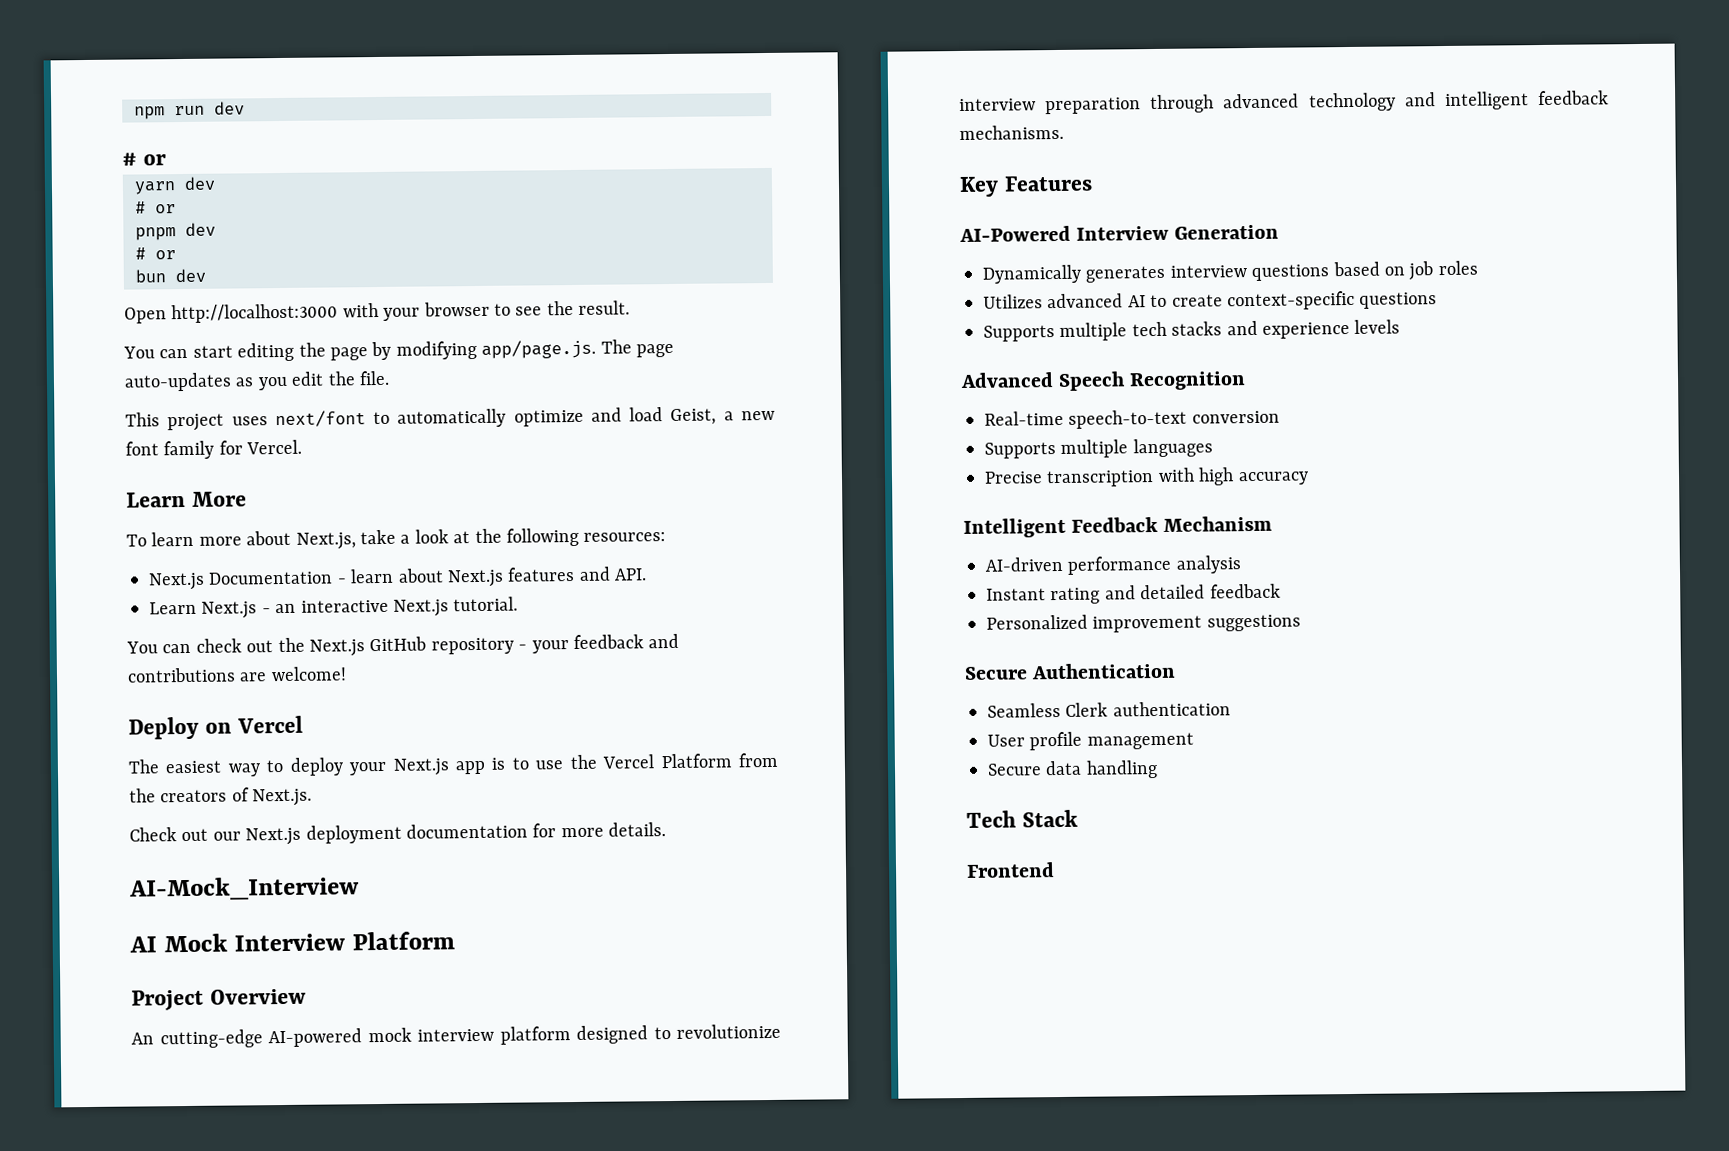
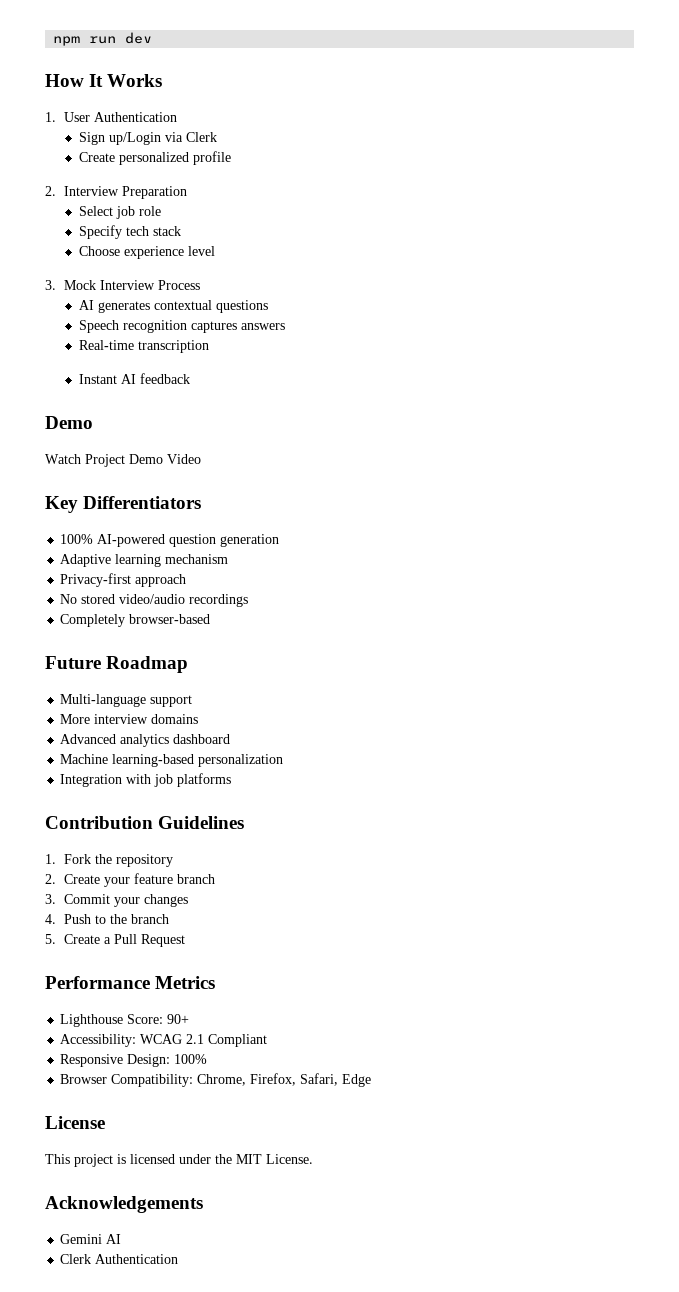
[122,152,166,166] [134,176,215,195] [135,201,176,214] [135,222,216,241] [135,247,176,260] [135,268,206,283] [124,300,631,324] [123,339,674,362] [124,370,390,392] [125,407,775,432] [125,439,303,460] [126,491,247,508] [126,527,667,550] [148,566,648,591] [149,596,519,619] [126,633,680,657] [127,666,347,683] [128,715,303,740] [128,752,779,777] [129,787,313,807] [129,822,667,846] [129,876,359,901] [129,931,455,953] [131,988,306,1011] [131,1023,781,1049] [959,90,1609,115] [959,124,1064,140] [959,175,1093,197] [959,224,1280,243] [982,260,1478,284] [983,290,1438,311] [983,319,1401,342] [960,371,1247,391] [984,409,1280,429] [984,438,1213,459] [984,467,1309,488] [963,515,1273,538] [985,555,1241,575] [986,583,1281,605] [986,614,1301,633] [964,662,1177,680] [987,701,1231,718] [987,731,1194,751] [987,759,1158,779] [966,809,1078,828] [966,862,1055,878] # or // yarn dev // # or // pnpm dev // # or // bun dev // Open http://localhost:3000 with your browser to see the result. // You can start editing the page by modifying app/page.js. The page auto-updates as you edit the file. // This project uses next/font to automatically optimize and load Geist, a new font family for Vercel. // Learn More // To learn more about Next.js, take a look at the following resources: // Next.js Documentation - learn about Next.js features and API. // Learn Next.js - an interactive Next.js tutorial. // You can check out the Next.js GitHub repository - your feedback and contributions are welcome! // Deploy on Vercel // The easiest way to deploy your Next.js app is to use the Vercel Platform from the creators of Next.js. // Check out our Next.js deployment documentation for more details. // AI-Mock_Interview // AI Mock Interview Platform // Project Overview // An cutting-edge AI-powered mock interview platform designed to revolutionize interview preparation through advanced technology and intelligent feedback mechanisms. // Key Features // AI-Powered Interview Generation // Dynamically generates interview questions based on job roles // Utilizes advanced AI to create context-specific questions // Supports multiple tech stacks and experience levels // Advanced Speech Recognition // Real-time speech-to-text conversion // Supports multiple languages // Precise transcription with high accuracy // Intelligent Feedback Mechanism // AI-driven performance analysis // Instant rating and detailed feedback // Personalized improvement suggestions // Secure Authentication // Seamless Clerk authentication // User profile management // Secure data handling // Tech Stack // Frontend -> [45,74,163,87] [45,112,177,122] [78,132,217,145] [78,151,231,165] [45,186,187,199] [78,206,161,219] [78,225,181,239] [78,246,215,259] [45,280,200,290] [78,300,268,313] [78,320,285,333] [78,340,209,353] [78,373,190,384] [45,416,93,429] [45,454,201,467] [45,496,202,513] [60,534,280,547] [60,554,229,567] [60,573,187,587] [60,594,249,607] [60,614,211,627] [45,656,189,673] [60,694,193,707] [60,714,199,724] [60,734,231,747] [60,754,284,767] [60,773,232,787] [45,816,245,829] [45,854,173,867] [45,873,215,887] [45,894,188,907] [45,914,169,924] [45,934,185,947] [45,976,216,989] [60,1014,190,1027] [60,1034,268,1047] [60,1054,208,1067] [60,1073,372,1087] [45,1116,105,1129] [45,1154,313,1167] [45,1196,203,1213] [60,1234,122,1244] [60,1254,179,1264] How It Works // 1. User Authentication // Sign up/Login via Clerk // Create personalized profile // 2. Interview Preparation // Select job role // Specify tech stack // Choose experience level // 3. Mock Interview Process // AI generates contextual questions // Speech recognition captures answers // Real-time transcription // Instant AI feedback // Demo // Watch Project Demo Video // Key Differentiators // 100% AI-powered question generation // Adaptive learning mechanism // Privacy-first approach // No stored video/audio recordings // Completely browser-based // Future Roadmap // Multi-language support // More interview domains // Advanced analytics dashboard // Machine learning-based personalization // Integration with job platforms // Contribution Guidelines // 1. Fork the repository // 2. Create your feature branch // 3. Commit your changes // 4. Push to the branch // 5. Create a Pull Request // Performance Metrics // Lighthouse Score: 90+ // Accessibility: WCAG 2.1 Compliant // Responsive Design: 100% // Browser Compatibility: Chrome, Firefox, Safari, Edge // License // This project is licensed under the MIT License. // Acknowledgements // Gemini AI // Clerk Authentication

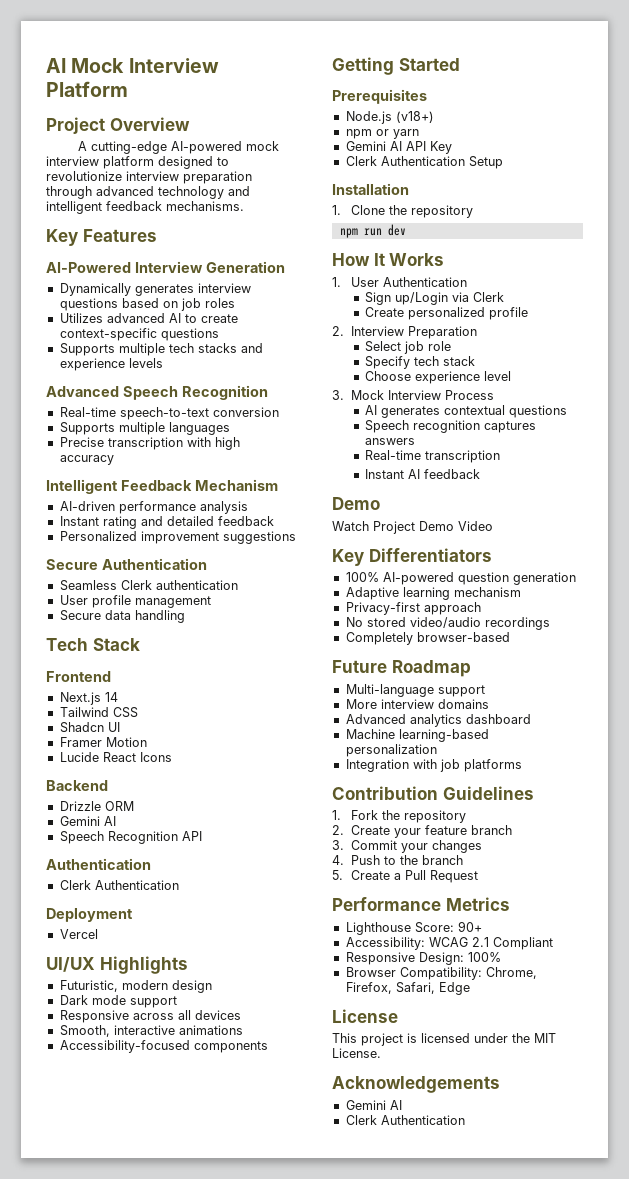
(53, 41) none -> [46,58,219,73] [46,81,128,97] [46,117,190,134] [77,141,279,154] [46,156,229,169] [46,171,252,184] [46,186,250,199] [46,201,244,214] [46,229,157,246] [46,261,285,273] [59,283,251,296] [59,298,235,311] [59,313,238,323] [59,328,219,341] [59,343,263,356] [59,358,163,371] [46,385,268,400] [59,407,279,420] [59,422,230,435] [59,437,240,450] [59,455,114,465] [46,479,278,494] [59,501,248,514] [59,516,274,529] [59,531,296,544] [46,558,207,570] [59,580,238,591] [59,595,211,608] [59,610,185,623] [46,638,140,651] [46,671,111,682] [59,692,118,705] [59,707,138,718] [59,722,120,733] [59,737,147,747] [59,752,172,762] [46,780,108,791] [59,801,134,811] [59,816,116,826] [59,831,202,844] [46,858,151,870] [59,880,179,890] [46,908,133,922] [59,929,98,939] [46,956,188,974] [59,980,212,993] [59,995,177,1008] [59,1010,241,1023] [59,1025,243,1037] [59,1040,268,1053] [332,57,460,75] [332,89,427,104] [345,111,434,124] [345,129,419,139] [345,141,452,154] [345,156,503,169] [332,183,409,195] [332,205,474,218] AI Mock Interview Platform // Project Overview // A cutting-edge AI-powered mock interview platform designed to revolutionize interview preparation through advanced technology and intelligent feedback mechanisms. // Key Features // AI-Powered Interview Generation // Dynamically generates interview questions based on job roles // Utilizes advanced AI to create context-specific questions // Supports multiple tech stacks and experience levels // Advanced Speech Recognition // Real-time speech-to-text conversion // Supports multiple languages // Precise transcription with high accuracy // Intelligent Feedback Mechanism // AI-driven performance analysis // Instant rating and detailed feedback // Personalized improvement suggestions // Secure Authentication // Seamless Clerk authentication // User profile management // Secure data handling // Tech Stack // Frontend // Next.js 14 // Tailwind CSS // Shadcn UI // Framer Motion // Lucide React Icons // Backend // Drizzle ORM // Gemini AI // Speech Recognition API // Authentication // Clerk Authentication // Deployment // Vercel // UI/UX Highlights // Futuristic, modern design // Dark mode support // Responsive across all devices // Smooth, interactive animations // Accessibility-focused components // Getting Started // Prerequisites // Node.js (v18+) // npm or yarn // Gemini AI API Key // Clerk Authentication Setup // Installation // 1. Clone the repository //

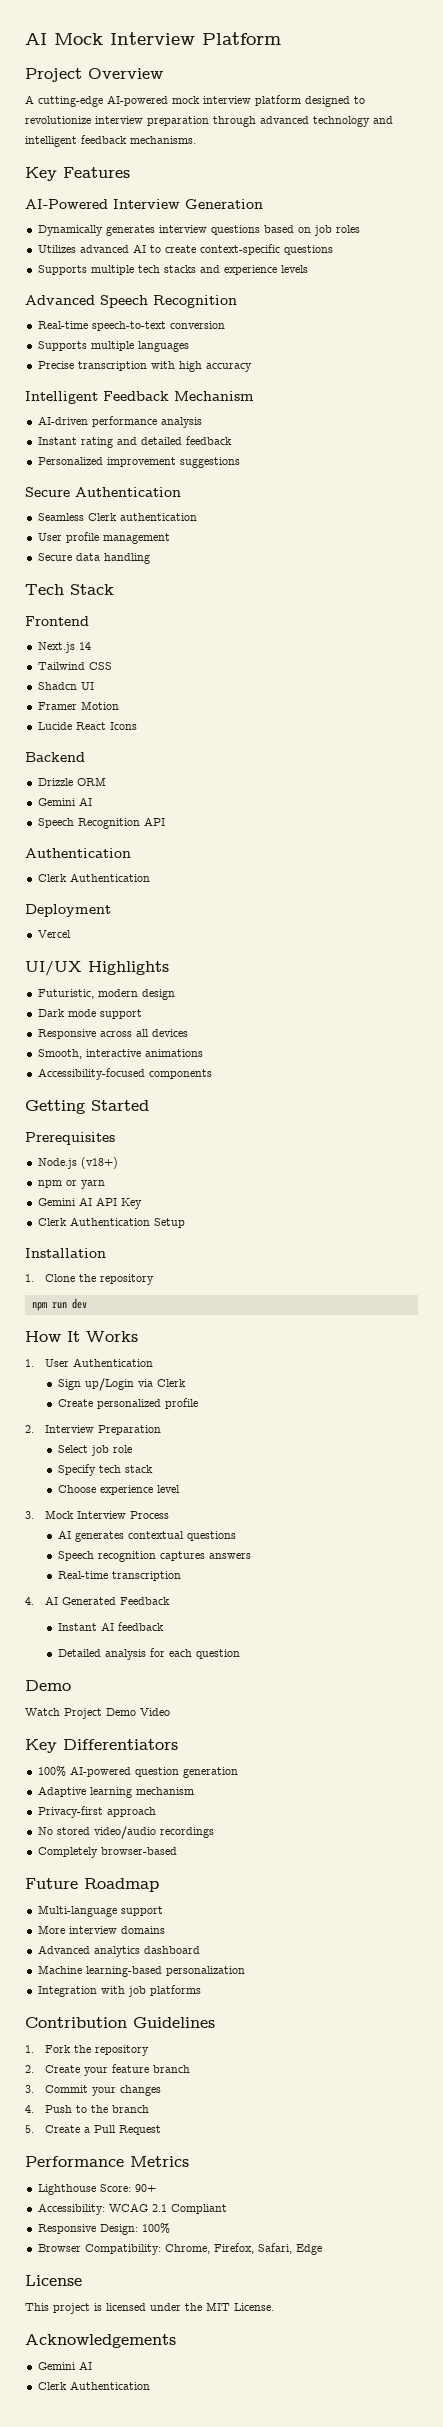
(500, 456) none -> [25,1596,170,1605] // 4. AI Generated Feedback
(480, 474) none -> [57,1648,240,1660] // Detailed analysis for each question

